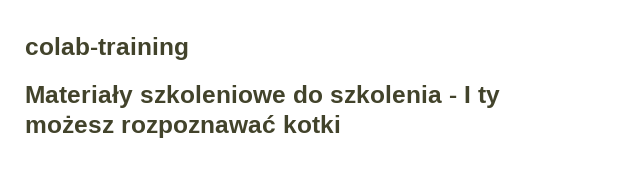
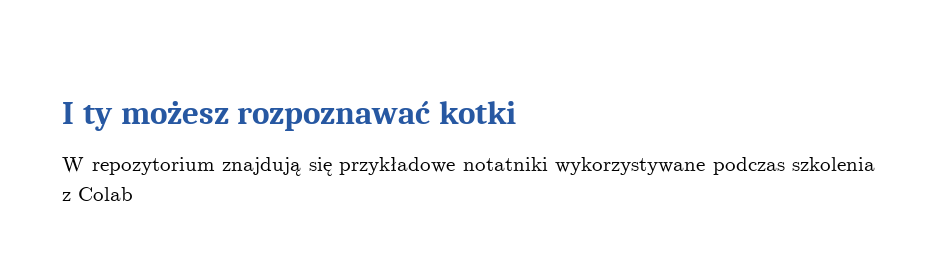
[25,37,189,60] [25,85,457,108] colab-training // Materiały szkoleniowe do szkolenia - -> (62, 113) none
(341, 124) none -> [62,157,875,176] [62,187,133,201] // W repozytorium znajdują się przykładowe notatniki wykorzystywane podczas szkolenia z Colab

